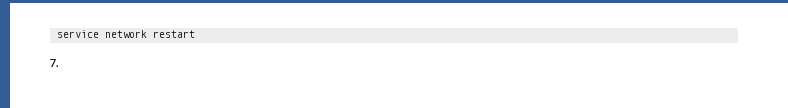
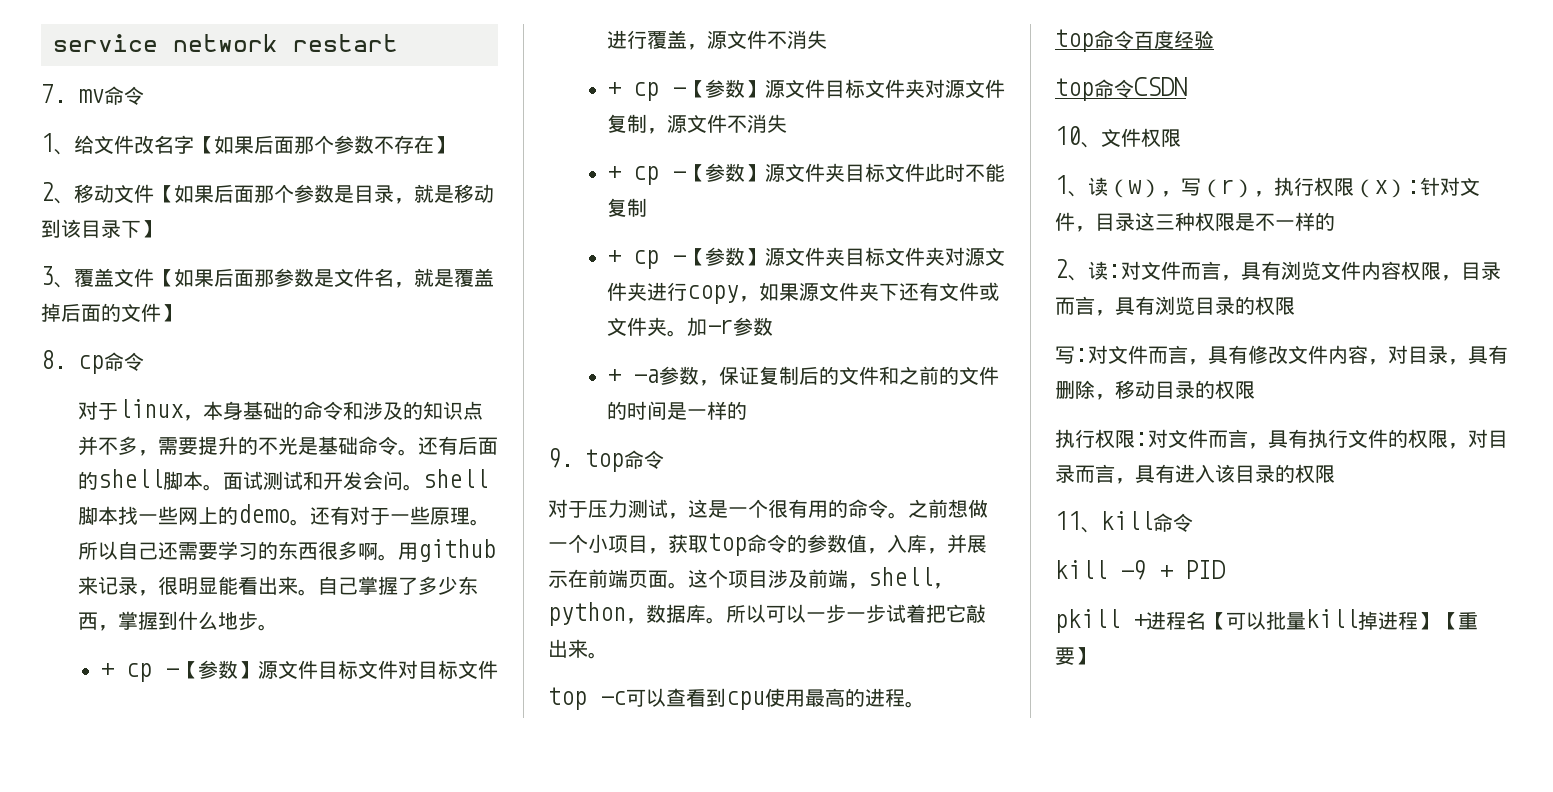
(58, 63) none -> [77,86,144,105] [41,133,454,155] [41,182,494,204] [41,219,161,238] [41,266,494,288] [41,303,181,322] [41,350,144,374] [77,399,483,421] [77,436,498,456] [77,469,488,491] [77,504,490,526] [77,539,496,562] [77,576,478,596] [77,611,278,631] [99,660,498,682] [606,30,827,50] [606,79,1005,101] [606,114,787,134] [606,163,1005,185] [606,198,647,217] [606,247,1005,269] [606,282,999,304] [606,317,773,337] [606,366,999,386] [606,401,747,420] [548,448,664,472] [548,499,988,519] [548,533,987,556] [548,567,953,589] [548,602,986,626] [548,639,608,659] [548,687,925,710] [1055,29,1214,52] [1055,77,1187,101] [1055,126,1181,148] [1055,175,1480,198] [1055,212,1335,232] [1055,259,1501,281] [1055,296,1295,316] [1055,345,1508,365] [1055,380,1255,400] [1055,429,1508,449] [1055,464,1335,484] [1055,511,1193,533] [1055,560,1225,580] [1055,609,1478,633] [1055,647,1095,665] mv命令 // 1、给文件改名字【如果后面那个参数不存在】 // 2、移动文件【如果后面那个参数是目录，就是移动到该目录下】 // 3、覆盖文件【如果后面那参数是文件名，就是覆盖掉后面的文件】 // 8. cp命令 // 对于linux，本身基础的命令和涉及的知识点并不多，需要提升的不光是基础命令。还有后面的shell脚本。面试测试和开发会问。shell脚本找一些网上的demo。还有对于一些原理。所以自己还需要学习的东西很多啊。用github来记录，很明显能看出来。自己掌握了多少东西，掌握到什么地步。 // + cp -【参数】源文件目标文件对目标文件进行覆盖，源文件不消失 // + cp -【参数】源文件目标文件夹对源文件复制，源文件不消失 // + cp -【参数】源文件夹目标文件此时不能复制 // + cp -【参数】源文件夹目标文件夹对源文件夹进行copy，如果源文件夹下还有文件或文件夹。加-r参数 // + -a参数，保证复制后的文件和之前的文件的时间是一样的 // 9. top命令 // 对于压力测试，这是一个很有用的命令。之前想做一个小项目，获取top命令的参数值，入库，并展示在前端页面。这个项目涉及前端，shell，python，数据库。所以可以一步一步试着把它敲出来。 // top -c可以查看到cpu使用最高的进程。 // top命令百度经验 // top命令CSDN // 10、文件权限 // 1、读（w），写（r），执行权限（x）:针对文件，目录这三种权限是不一样的 // 2、读:对文件而言，具有浏览文件内容权限，目录而言，具有浏览目录的权限 // 写:对文件而言，具有修改文件内容，对目录，具有删除，移动目录的权限 // 执行权限:对文件而言，具有执行文件的权限，对目录而言，具有进入该目录的权限 // 11、kill命令 // kill -9 + PID // pkill +进程名【可以批量kill掉进程】【重要】

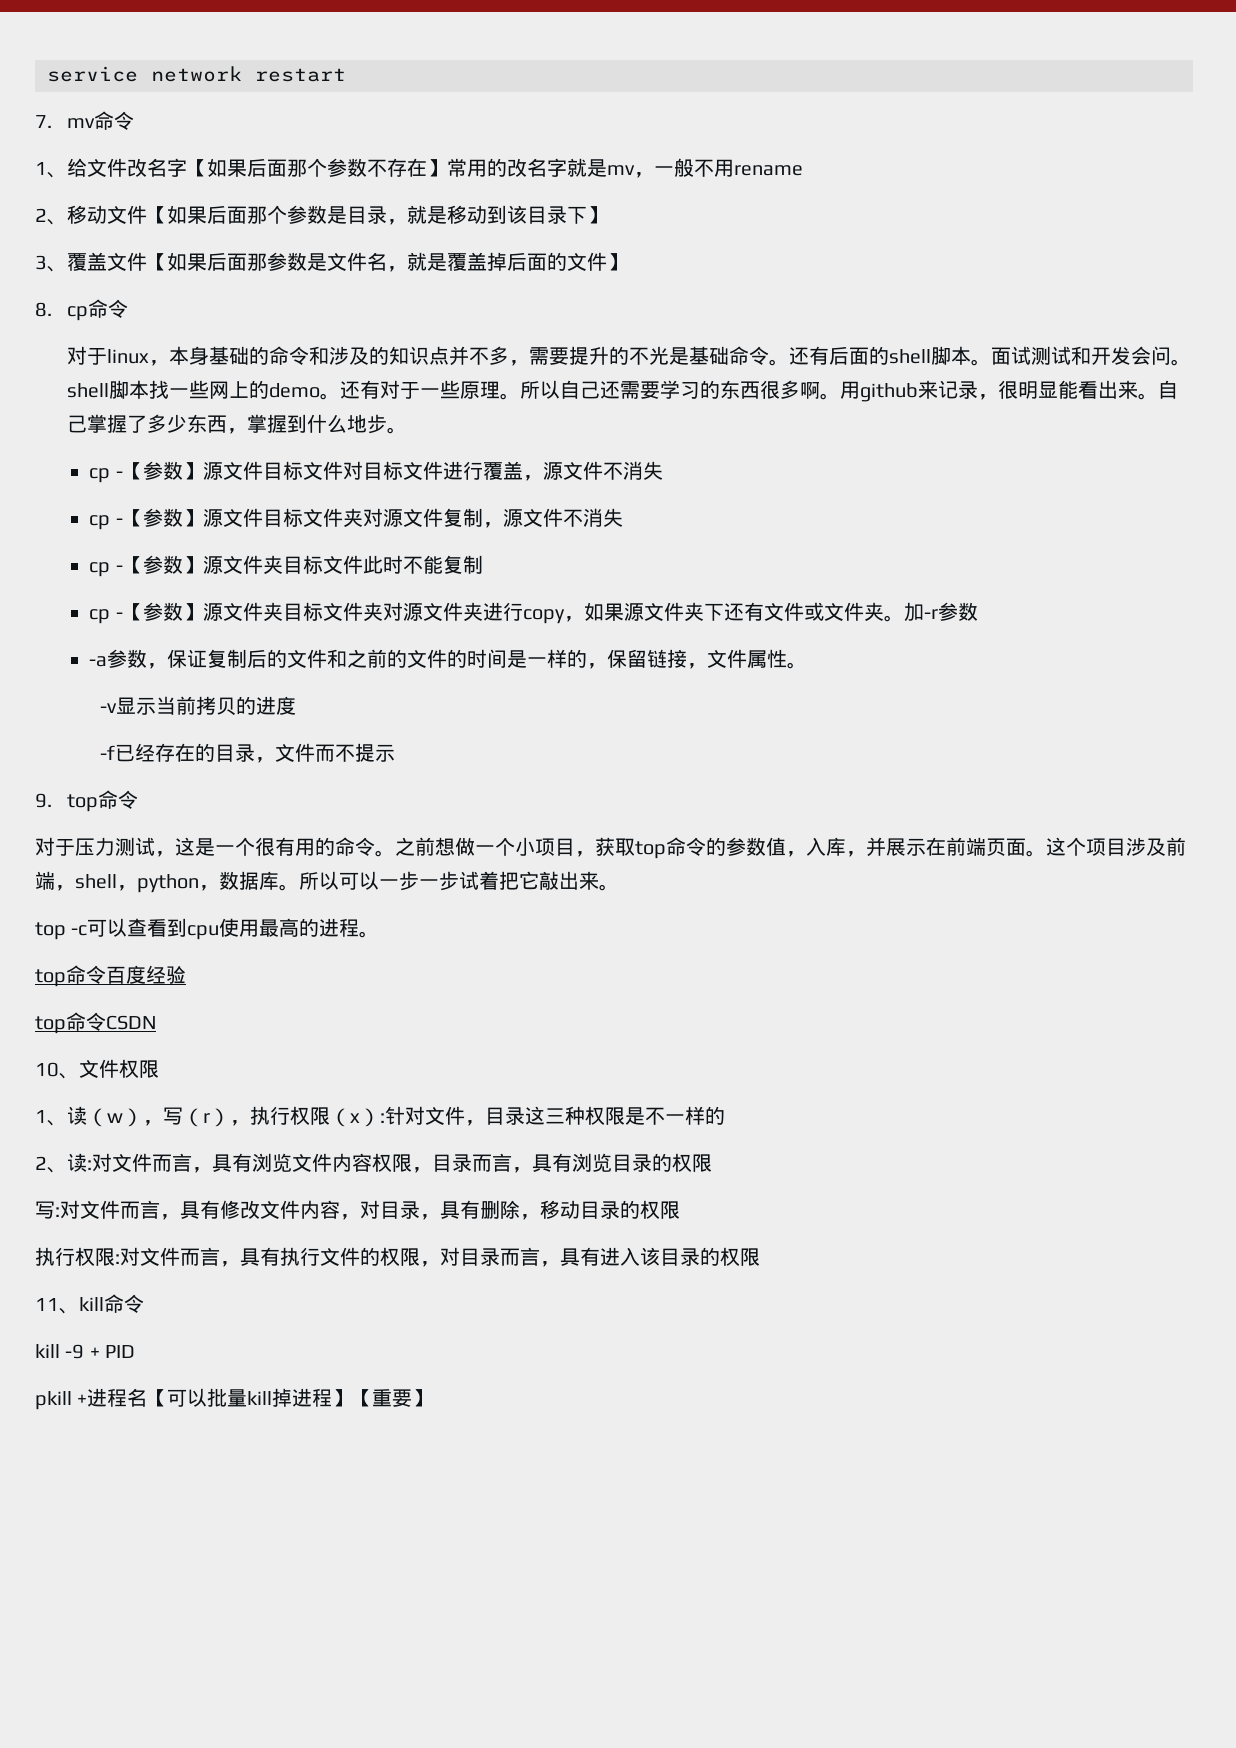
(454, 145) none -> [447,158,803,178] 常用的改名字就是mv，一般不用rename
[99,663,114,677] + -> (408, 430) none
[606,82,621,96] + -> (663, 470) none
[606,166,621,180] + -> (623, 517) none
[606,250,621,264] + -> (483, 564) none
[606,369,621,383] + -> (978, 611) none
(747, 410) none -> [587,649,808,669] [99,696,296,716] [99,743,395,763] ，保留链接，文件属性。 // -v显示当前拷贝的进度 // -f已经存在的目录，文件而不提示

